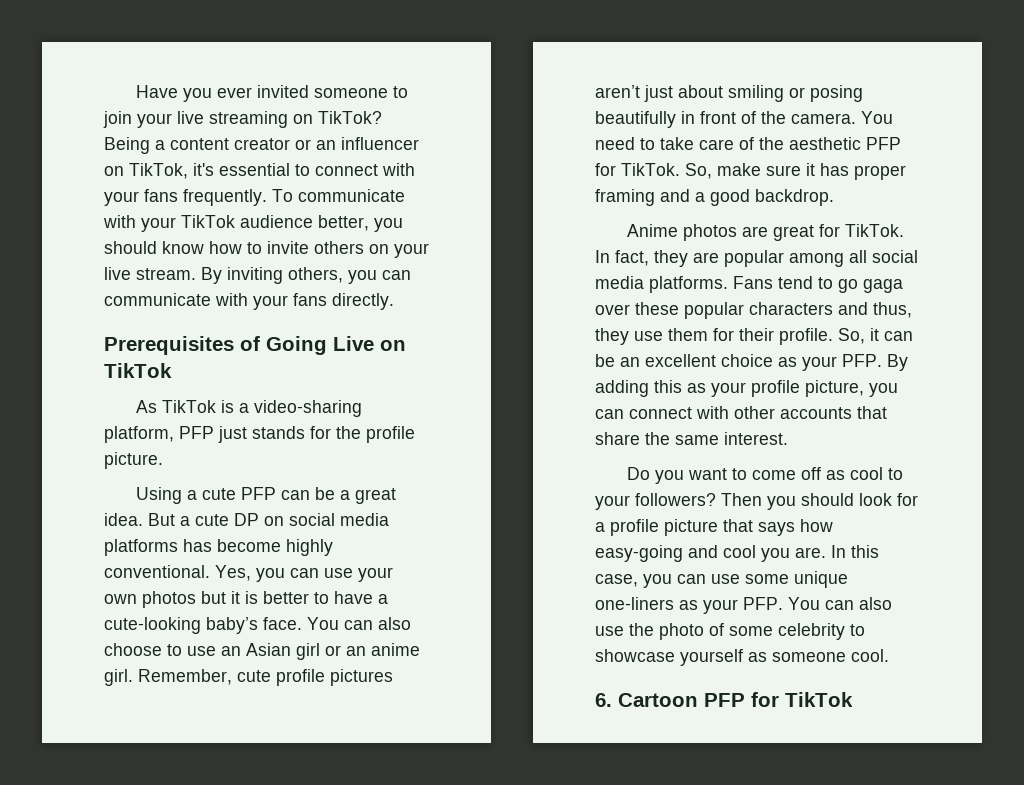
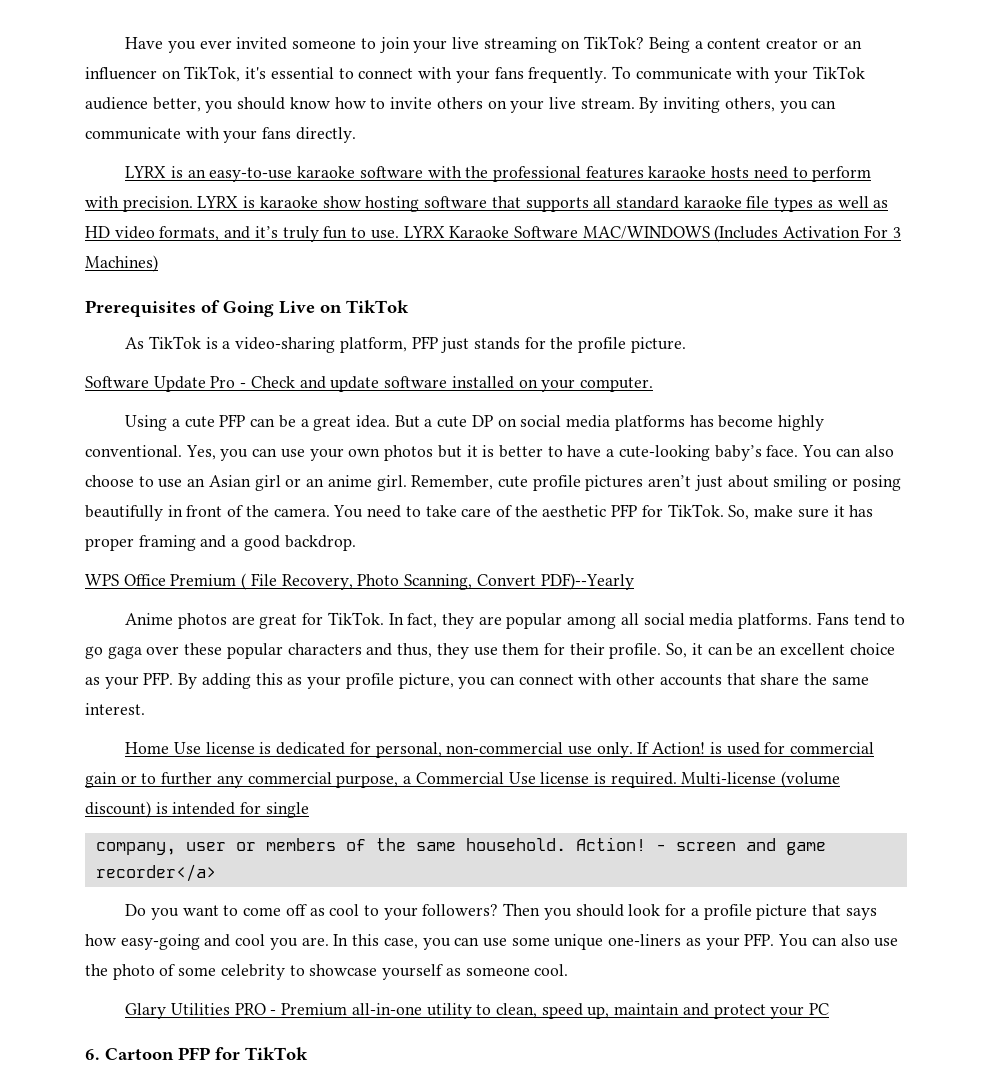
(394, 301) none -> [125,166,872,182] [85,196,889,212] [85,225,901,242] [85,255,158,272] // LYRX is an easy-to-use karaoke software with the professional features karaoke hosts need to perform with precision. LYRX is karaoke show hosting software that supports all standard karaoke file types as well as HD video formats, and it’s truly fun to use. LYRX Karaoke Software MAC/WINDOWS (Includes Activation For 3 Machines)
(163, 460) none -> [85,376,653,392] // Software Update Pro - Check and update software installed on your computer.
(834, 197) none -> [85,573,634,590] // WPS Office Premium ( File Recovery, Photo Scanning, Convert PDF)--Yearly
(788, 438) none -> [125,742,875,758] [85,771,841,788] [85,801,309,818] [95,837,826,855] [95,864,216,882] // Home Use license is dedicated for personal, non-commercial use only. If Action! is used for commercial gain or to further any commercial purpose, a Commercial Use license is required. Multi-license (volume discount) is intended for single // company, user or members of the same household. Action! - screen and game recorder</a>
(889, 655) none -> [125,1003,830,1019] // Glary Utilities PRO - Premium all-in-one utility to clean, speed up, maintain and protect your PC

